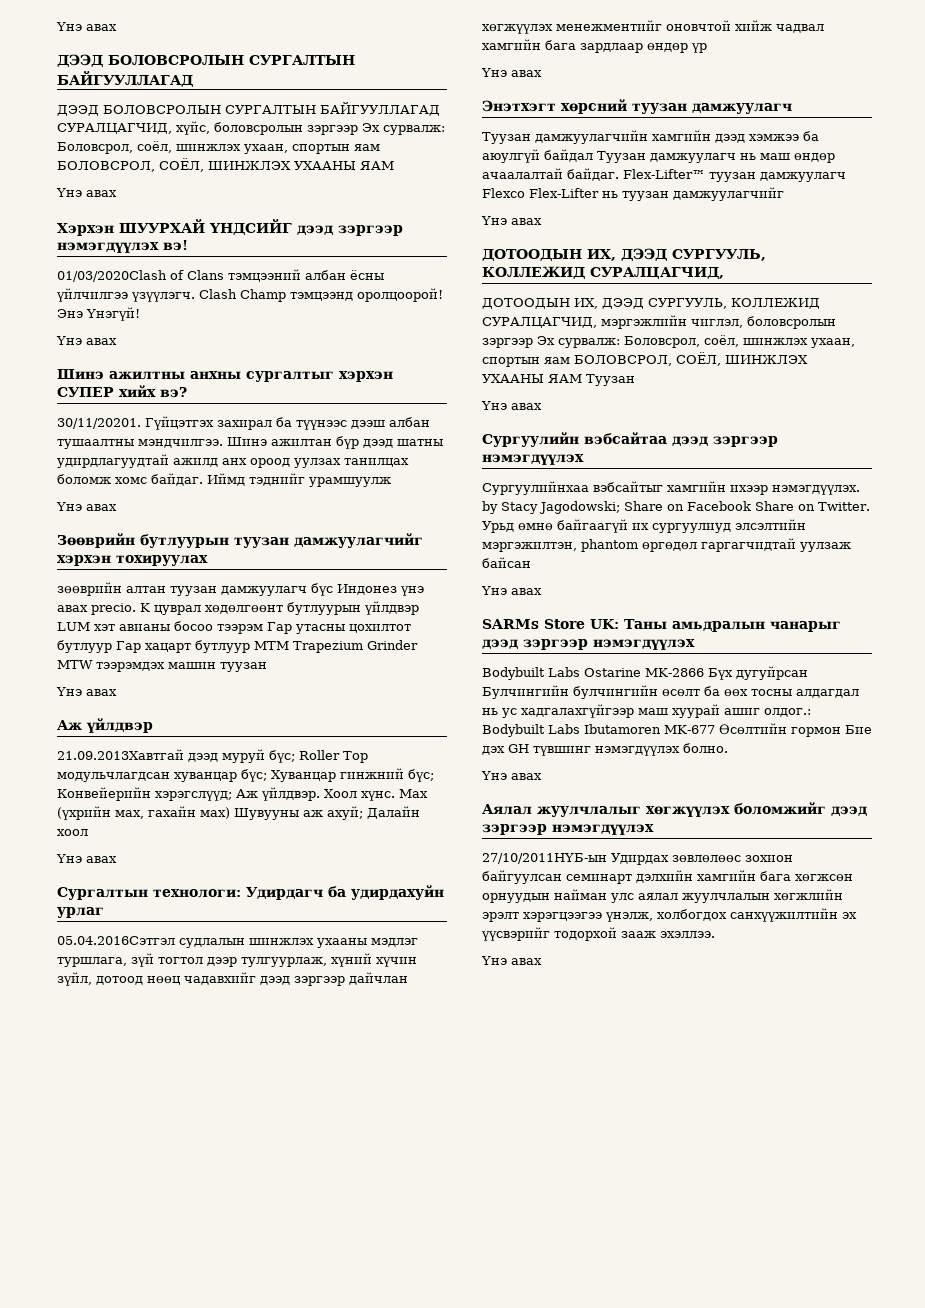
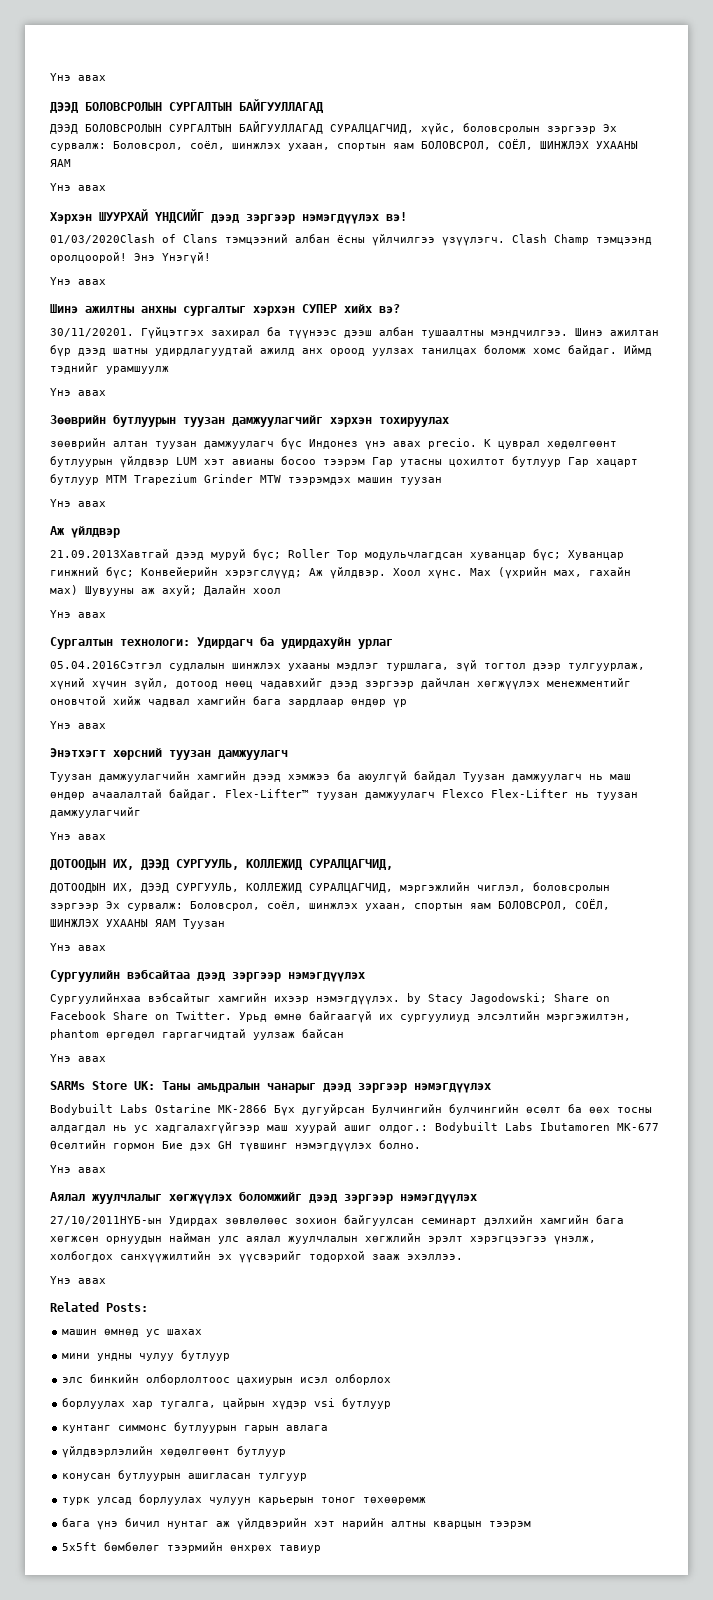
(542, 961) none -> [50,1302,148,1312] [62,1328,203,1337] [62,1350,231,1361] [62,1374,392,1385] [62,1398,392,1410] [62,1422,329,1433] [62,1446,287,1458] [62,1470,308,1481] [62,1494,427,1505] [62,1518,532,1530] [62,1542,322,1553] // Related Posts: // машин өмнөд ус шахах // мини ундны чулуу бутлуур // элс бинкийн олборлолтоос цахиурын исэл олборлох // борлуулах хар тугалга, цайрын хүдэр vsi бутлуур // кунтанг симмонс бутлуурын гарын авлага // үйлдвэрлэлийн хөдөлгөөнт бутлуур // конусан бутлуурын ашигласан тулгуур // турк улсад борлуулах чулуун карьерын тоног төхөөрөмж // бага үнэ бичил нунтаг аж үйлдвэрийн хэт нарийн алтны кварцын тээрэм // 5x5ft бөмбөлөг тээрмийн өнхрөх тавиур

